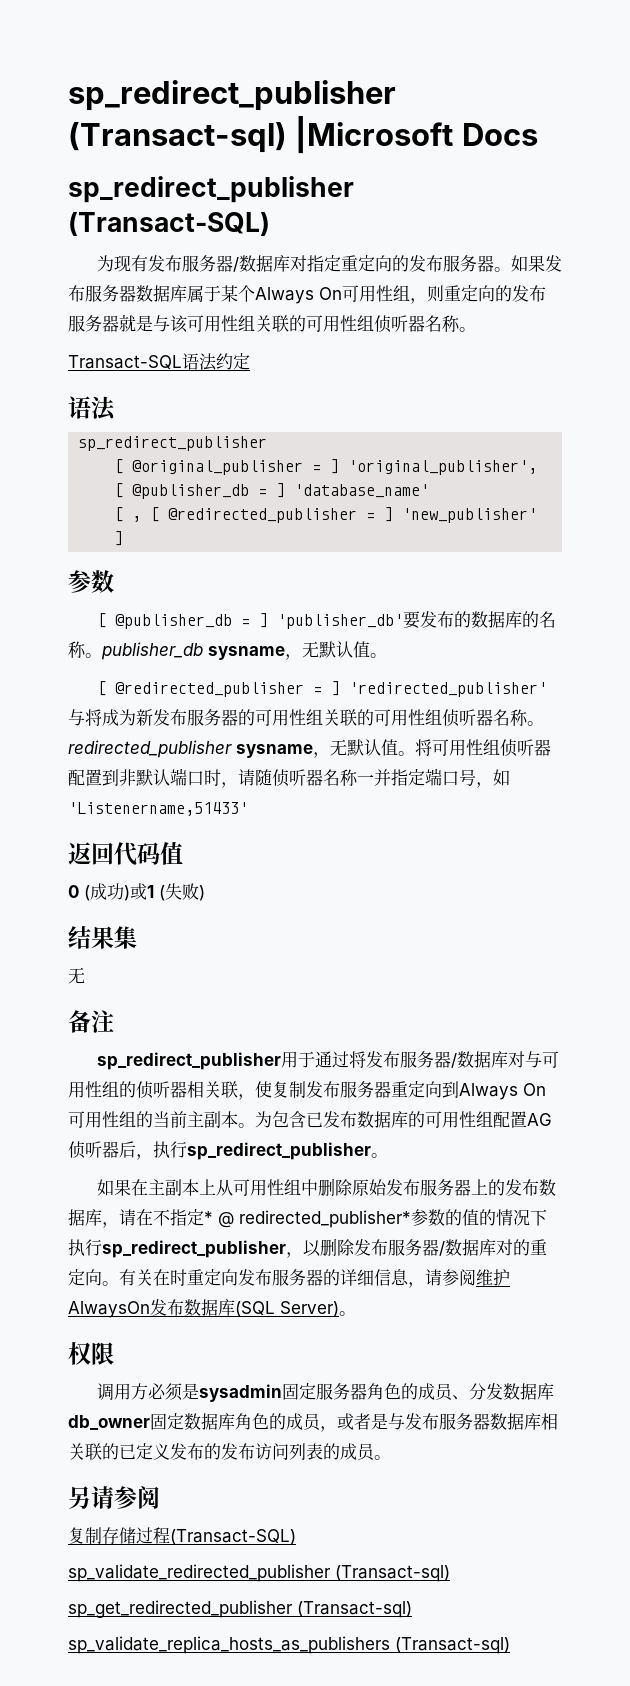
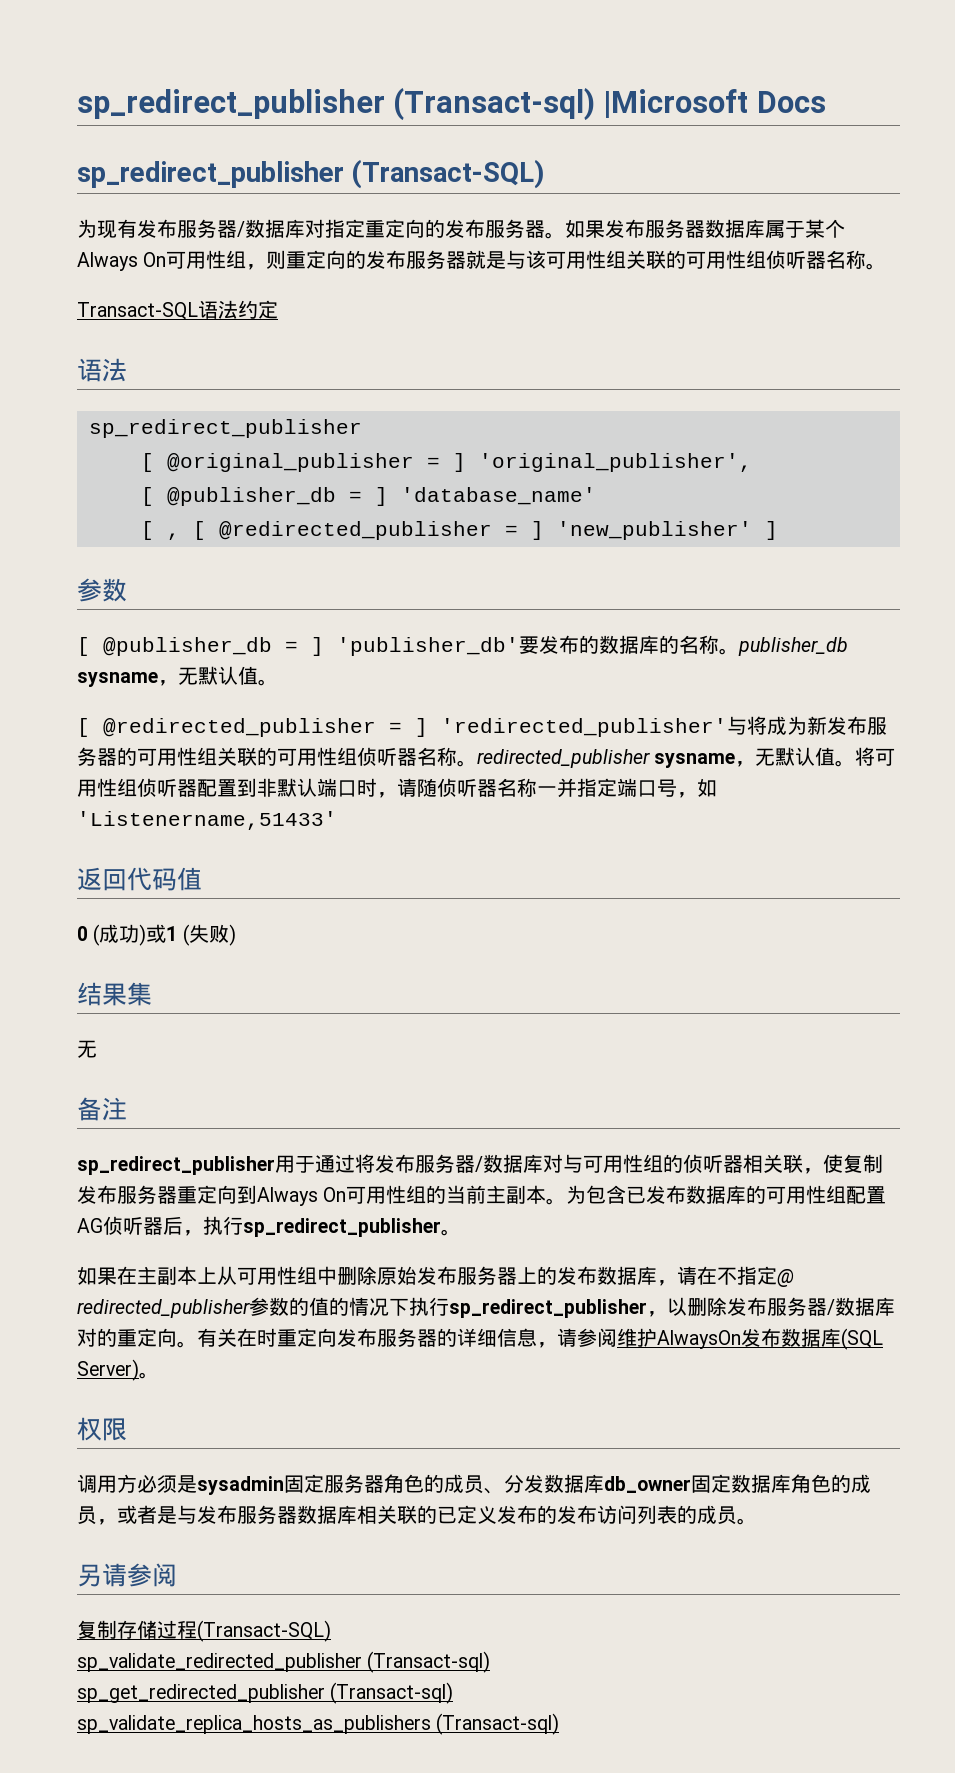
[204,1210,411,1228] * @ redirected_publisher* -> [777,1269,794,1287] [77,1299,250,1318] @ redirected_publisher

